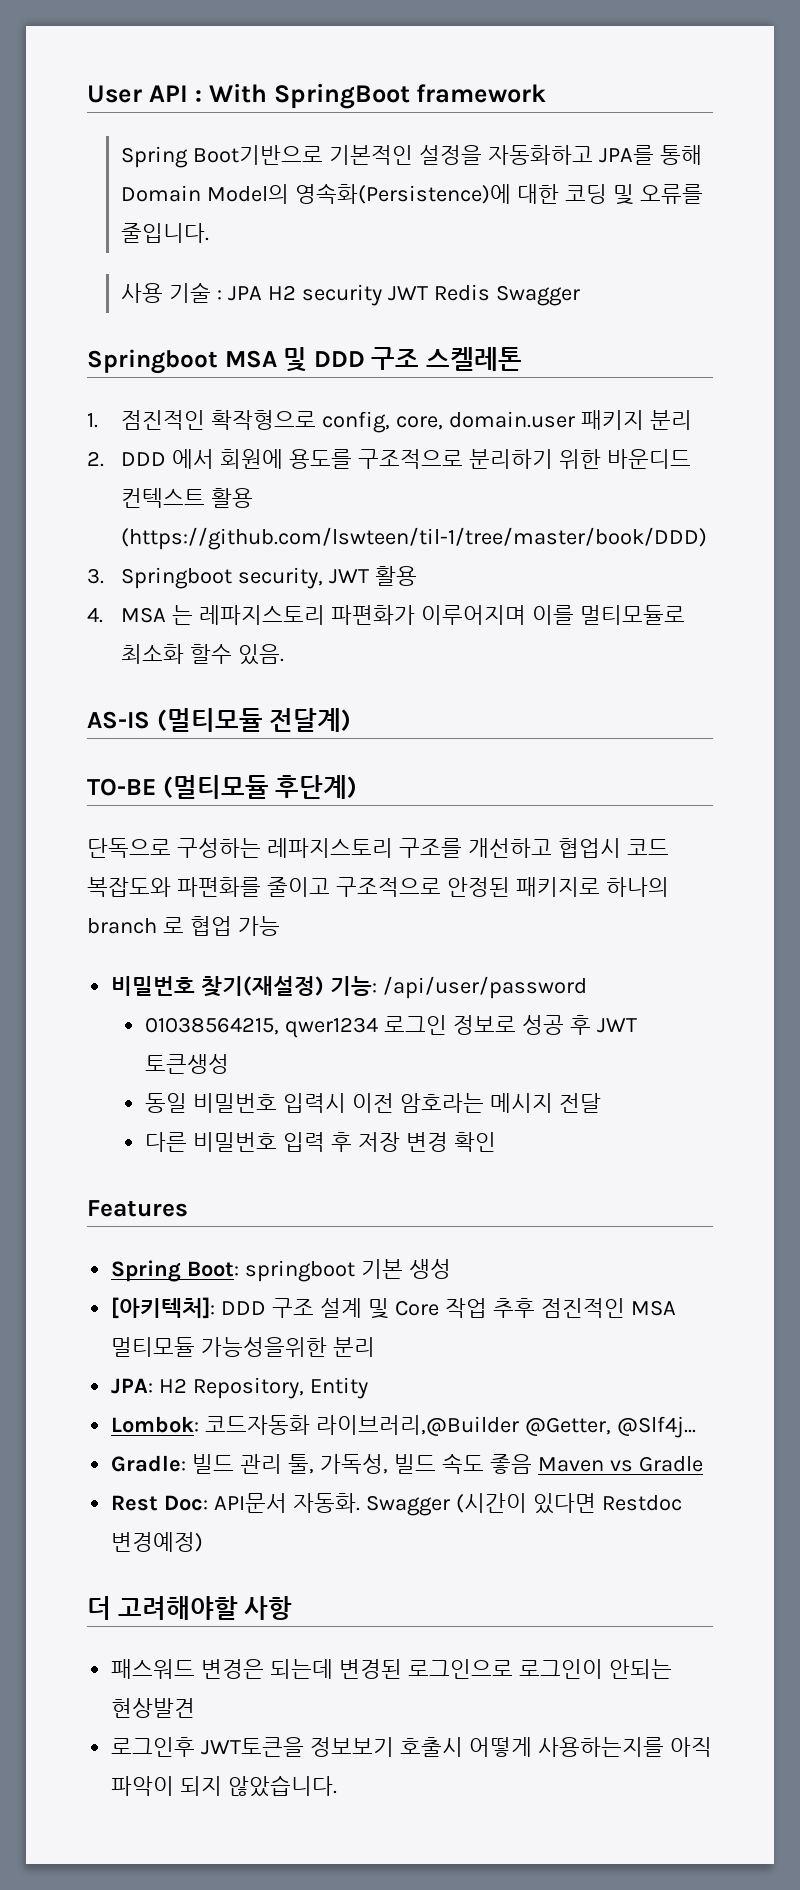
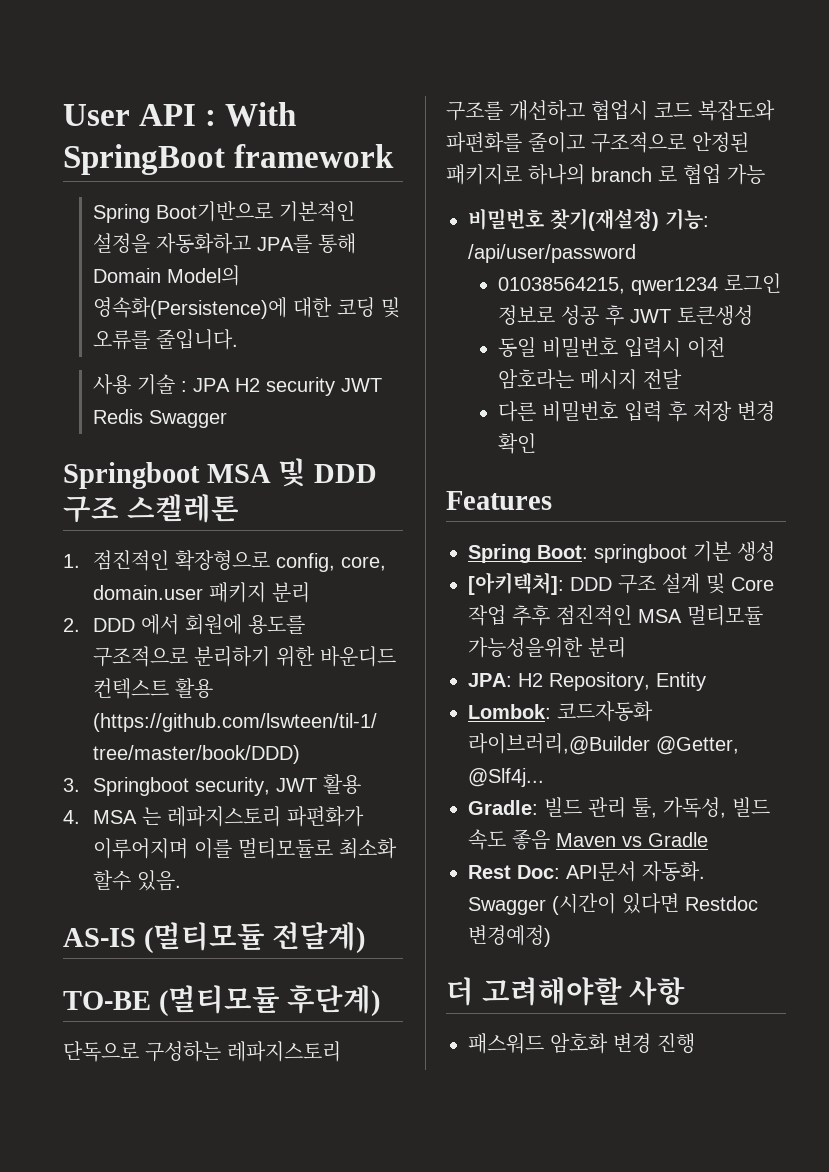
[211,410,317,430] 확작형으로 -> [175,550,271,571] 확장형으로
[201,1659,672,1679] [111,1698,196,1718] [111,1737,712,1757] [111,1775,338,1797] 변경은 되는데 변경된 로그인으로 로그인이 안되는 현상발견 // 로그인후 JWT토큰을 정보보기 호출시 어떻게 사용하는지를 아직 파악이 되지 않았습니다. -> [550,1032,695,1054] 암호화 변경 진행

